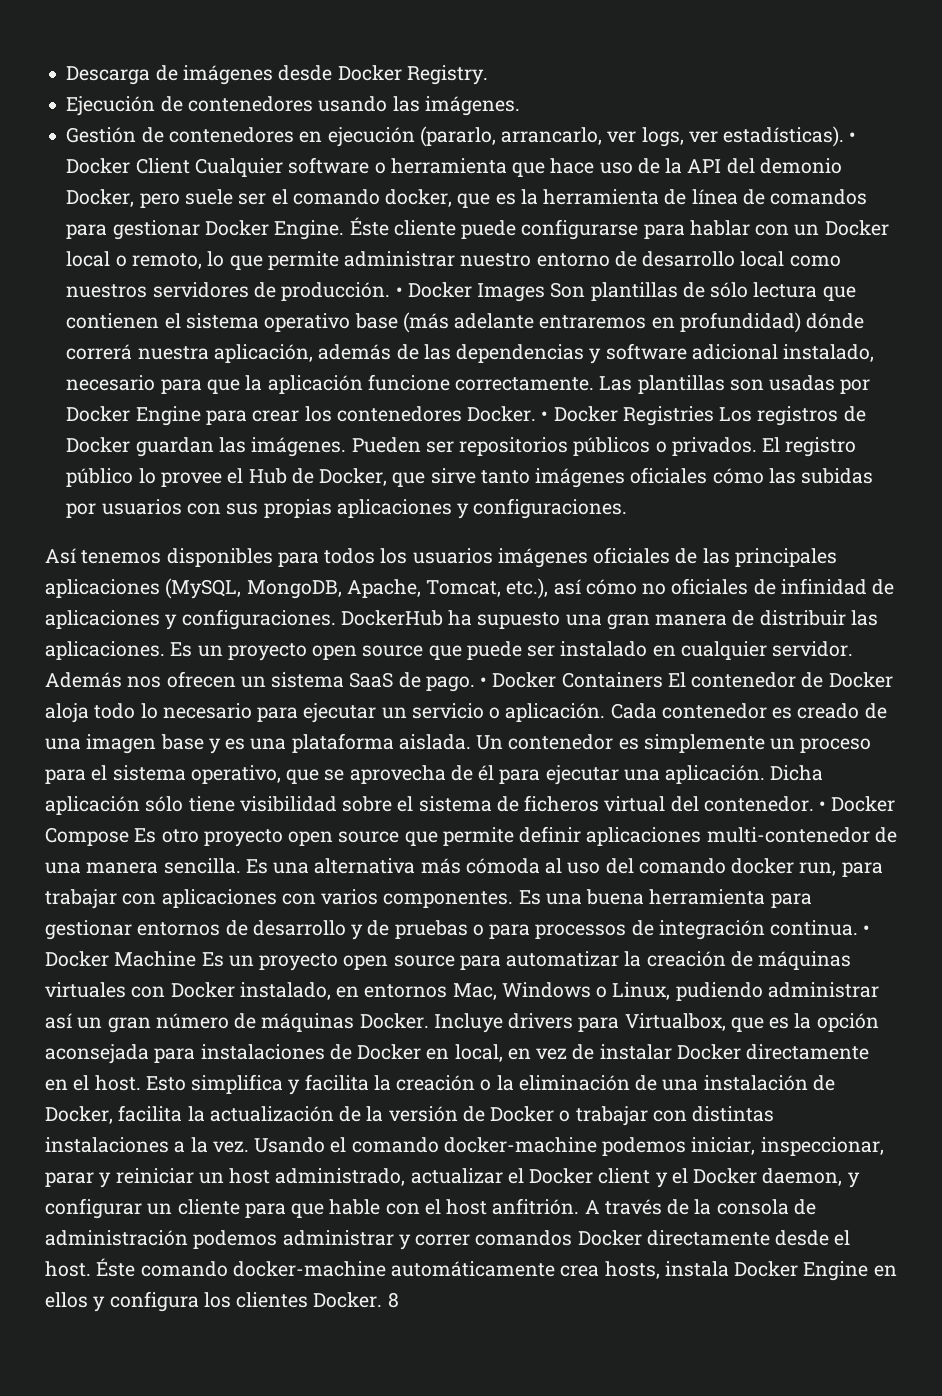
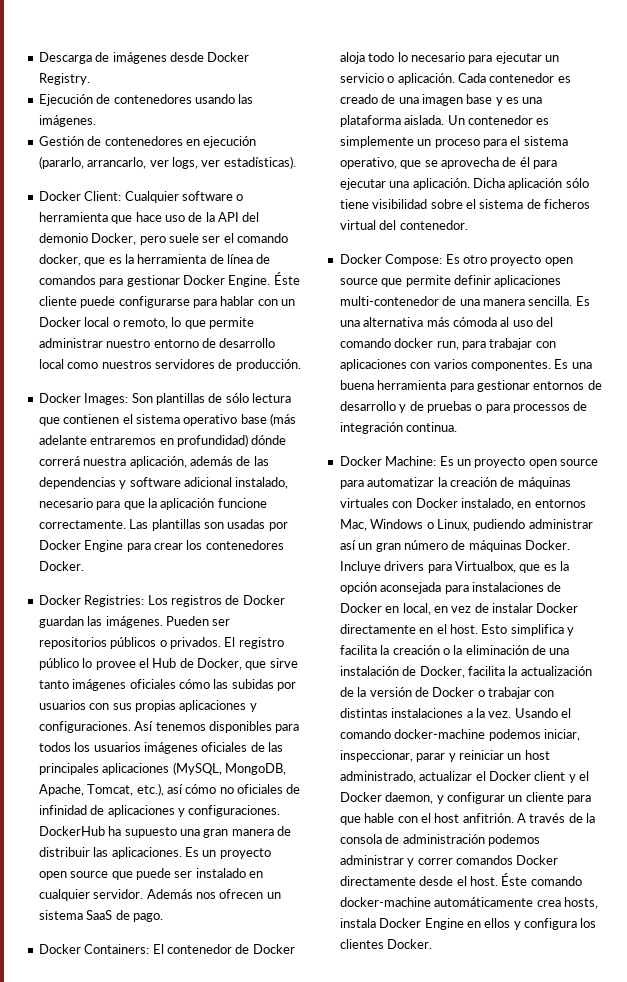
[849,132,857,142] [66,158,190,174] • Docker Client -> [38,191,122,201] // Docker Client:
[395,282,546,302] • Docker Images -> [38,393,129,405] // Docker Images:
[541,406,714,426] • Docker Registries -> [38,595,145,607] // Docker Registries:
(628, 508) // -> (131, 727) none
[480,672,663,688] • Docker Containers -> [38,944,150,954] // Docker Containers:
[819,796,896,812] [45,827,129,846] • Docker Compose -> [339,254,443,266] // Docker Compose:
[863,925,871,935] [45,951,197,967] • Docker Machine -> [339,456,437,466] // Docker Machine:
[387,1292,399,1308] 8 -> (433, 944) none

